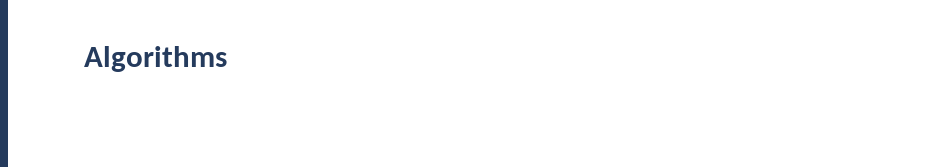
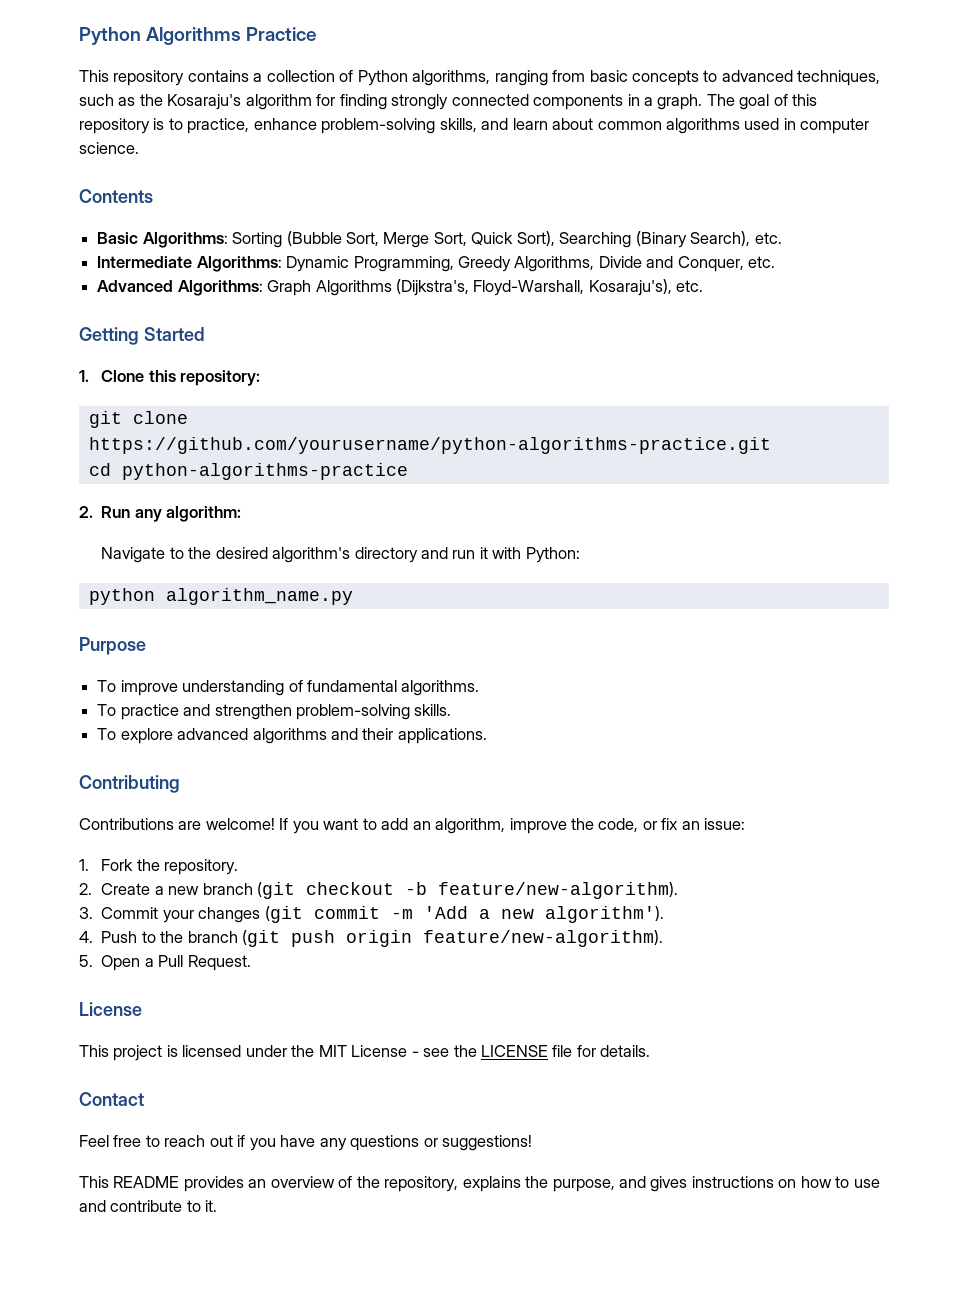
[84,46,227,72] Algorithms -> [79,27,318,45] [79,70,881,86] [79,94,818,110] [79,118,870,134] [79,142,139,154] [79,189,153,203] [97,231,782,248] [97,256,776,272] [97,279,704,296] [79,327,205,345] [79,370,261,386] [88,411,188,428] [88,437,771,454] [88,463,408,480] [79,506,242,522] [101,547,580,563] [88,588,353,605] [79,637,146,655] [97,680,480,696] [97,704,452,720] [97,728,487,744] [79,775,180,793] [79,818,746,834] [79,859,239,875] [79,882,679,899] [79,906,664,923] [79,930,664,947] [79,955,251,971] [79,1002,142,1016] [79,1045,651,1061] [79,1092,144,1106] [79,1135,533,1151] [79,1176,880,1192] [79,1200,218,1212] Python Algorithms Practice // This repository contains a collection of Python algorithms, ranging from basic concepts to advanced techniques, such as the Kosaraju's algorithm for finding strongly connected components in a graph. The goal of this repository is to practice, enhance problem-solving skills, and learn about common algorithms used in computer science. // Contents // Basic Algorithms: Sorting (Bubble Sort, Merge Sort, Quick Sort), Searching (Binary Search), etc. // Intermediate Algorithms: Dynamic Programming, Greedy Algorithms, Divide and Conquer, etc. // Advanced Algorithms: Graph Algorithms (Dijkstra's, Floyd-Warshall, Kosaraju's), etc. // Getting Started // 1. Clone this repository: // git clone https://github.com/yourusername/python-algorithms-practice.git // cd python-algorithms-practice // 2. Run any algorithm: // Navigate to the desired algorithm's directory and run it with Python: // python algorithm_name.py // Purpose // To improve understanding of fundamental algorithms. // To practice and strengthen problem-solving skills. // To explore advanced algorithms and their applications. // Contributing // Contributions are welcome! If you want to add an algorithm, improve the code, or fix an issue: // 1. Fork the repository. // 2. Create a new branch (git checkout -b feature/new-algorithm). // 3. Commit your changes (git commit -m 'Add a new algorithm'). // 4. Push to the branch (git push origin feature/new-algorithm). // 5. Open a Pull Request. // License // This project is licensed under the MIT License - see the LICENSE file for details. // Contact // Feel free to reach out if you have any questions or suggestions! // This README provides an overview of the repository, explains the purpose, and gives instructions on how to use and contribute to it.

